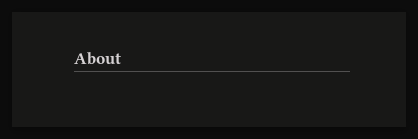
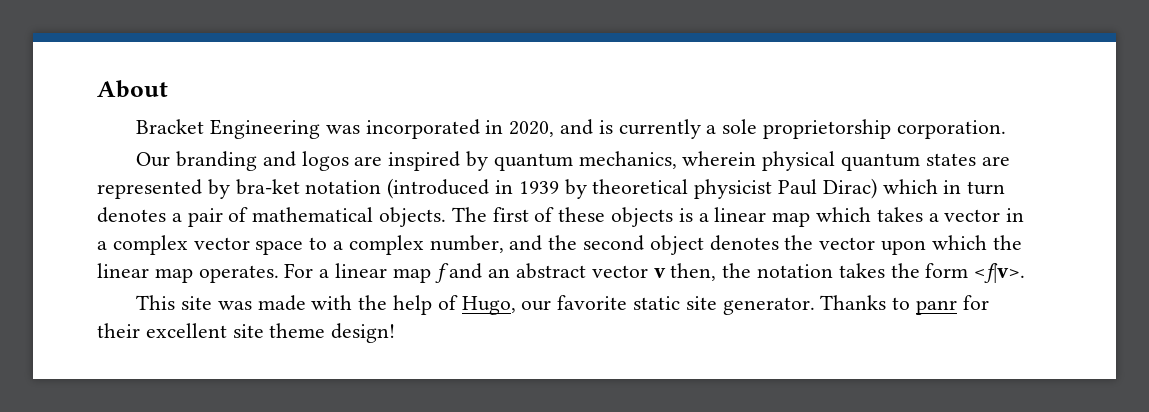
(121, 58) none -> [136,119,1006,139] [136,151,1010,171] [97,178,1006,199] [97,207,1025,227] [97,235,1022,255] [97,263,1026,283] [136,295,989,315] [97,323,396,343] // Bracket Engineering was incorporated in 2020, and is currently a sole proprietorship corporation. // Our branding and logos are inspired by quantum mechanics, wherein physical quantum states are represented by bra-ket notation (introduced in 1939 by theoretical physicist Paul Dirac) which in turn denotes a pair of mathematical objects. The first of these objects is a linear map which takes a vector in a complex vector space to a complex number, and the second object denotes the vector upon which the linear map operates. For a linear map f and an abstract vector v then, the notation takes the form <f|v>. // This site was made with the help of Hugo, our favorite static site generator. Thanks to panr for their excellent site theme design!

